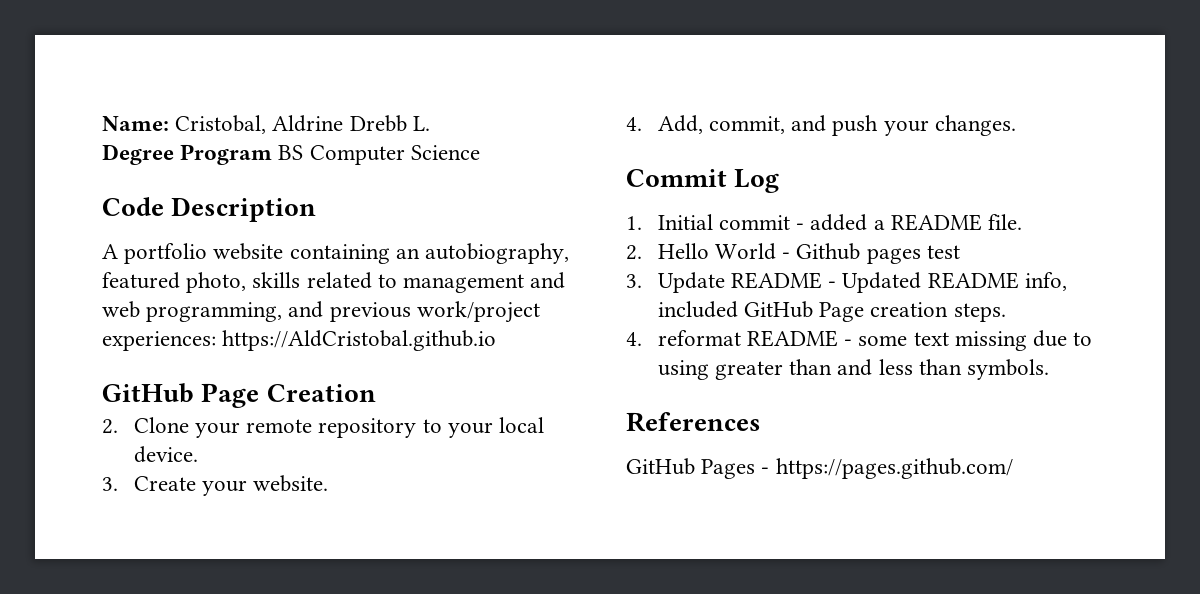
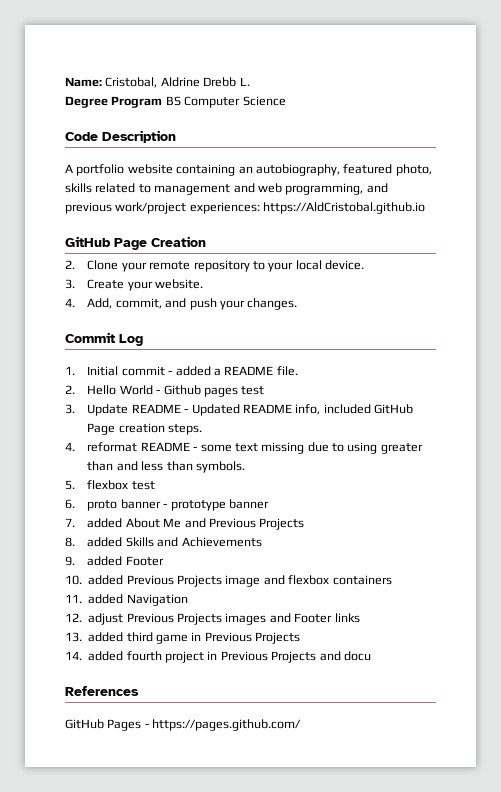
(1050, 369) none -> [65,480,155,490] [65,499,269,511] [65,518,305,530] [65,537,262,547] [65,556,164,566] [65,575,392,587] [65,594,188,606] [65,613,360,625] [65,632,301,644] [65,651,371,663] // 5. flexbox test // 6. proto banner - prototype banner // 7. added About Me and Previous Projects // 8. added Skills and Achievements // 9. added Footer // 10. added Previous Projects image and flexbox containers // 11. added Navigation // 12. adjust Previous Projects images and Footer links // 13. added third game in Previous Projects // 14. added fourth project in Previous Projects and docu

